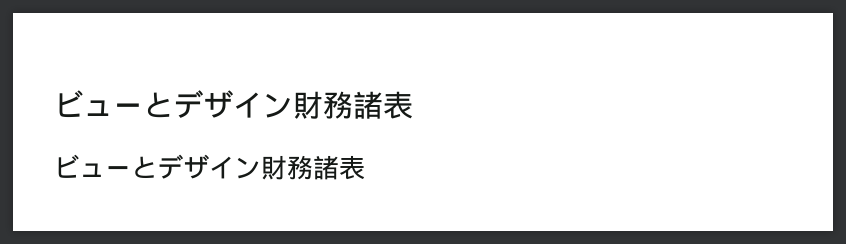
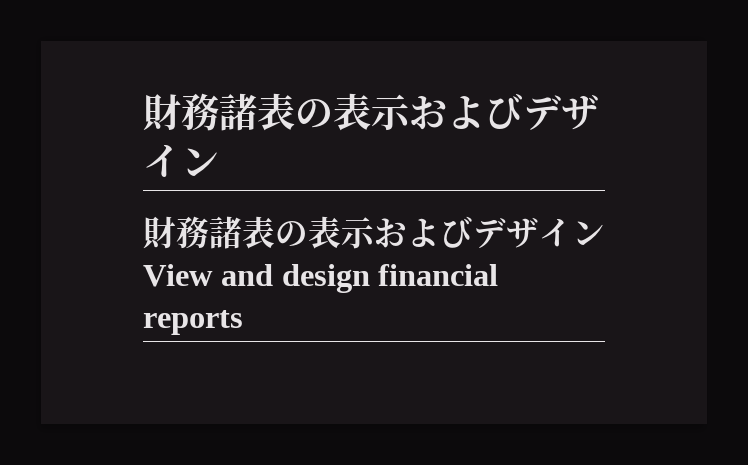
[53,90,413,119] [53,154,365,180] ビューとデザイン財務諸表 // ビューとデザイン財務諸表 -> [143,93,599,132] [143,144,219,177] [143,216,605,250] [143,264,499,293] [143,310,243,335] 財務諸表の表示およびデザイン // 財務諸表の表示およびデザインView and design financial reports

